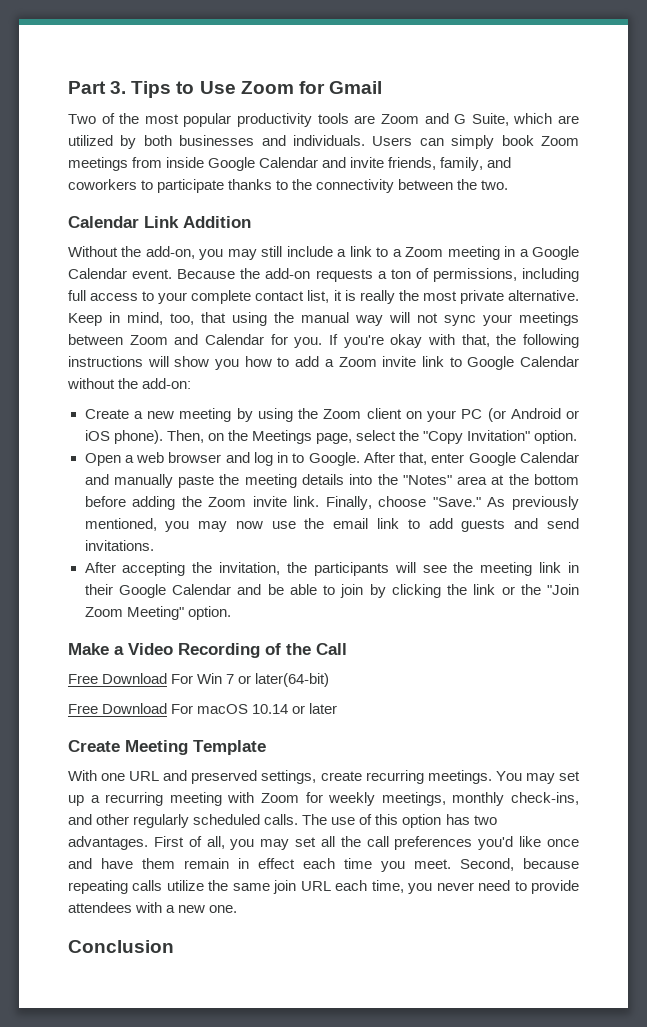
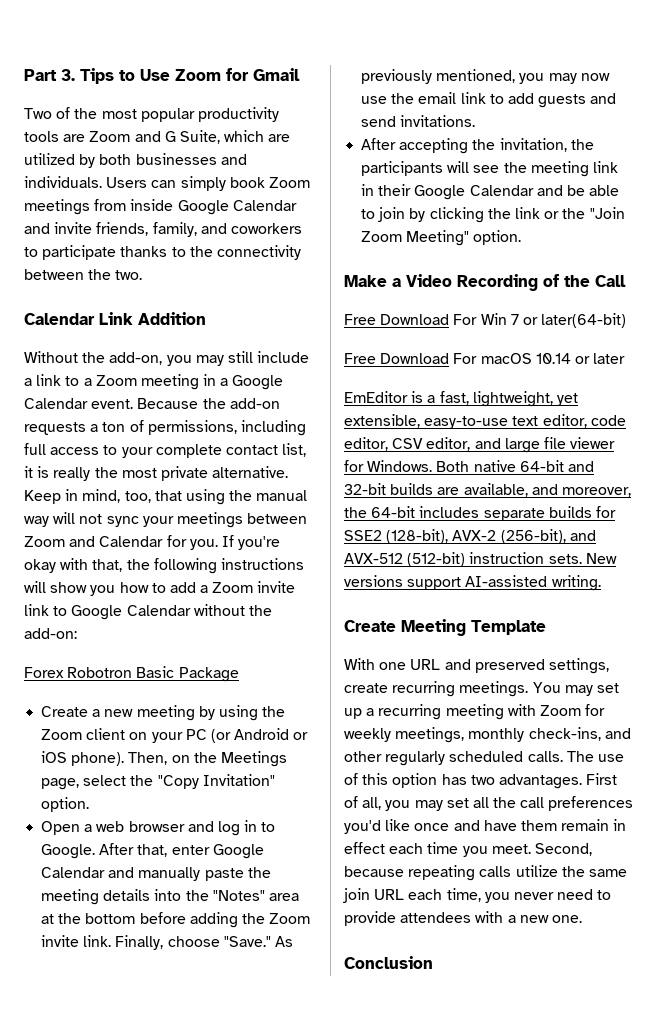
(192, 383) none -> [24,666,239,682] // Forex Robotron Basic Package
(338, 708) none -> [344,391,578,407] [344,414,626,429] [344,437,616,453] [344,460,594,472] [344,483,631,497] [344,506,616,521] [344,529,596,544] [344,552,617,567] [344,575,601,591] // EmEditor is a fast, lightweight, yet extensible, easy-to-use text editor, code editor, CSV editor, and large file viewer for Windows. Both native 64-bit and 32-bit builds are available, and moreover, the 64-bit includes separate builds for SSE2 (128-bit), AVX-2 (256-bit), and AVX-512 (512-bit) instruction sets. New versions support AI-assisted writing.

